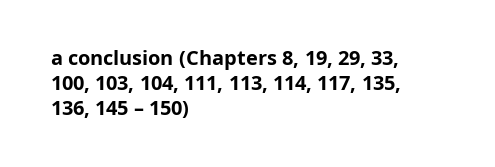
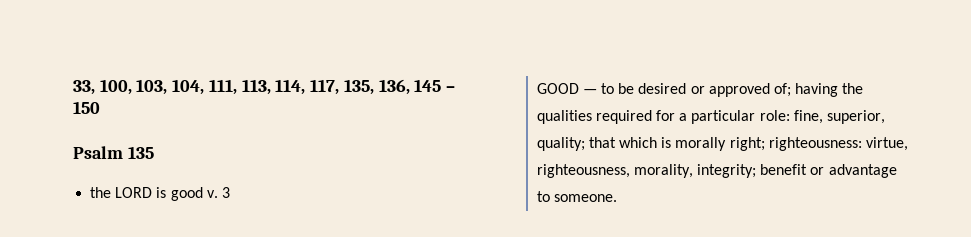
[51,50,366,70] a conclusion (Chapters 8, 19, 29, -> (73, 87) none
[149,101,190,118] 150) -> [73,101,100,114] [73,146,154,159] [90,187,230,201] [536,83,864,97] [536,110,885,124] [536,137,908,151] [536,164,897,178] [536,191,617,202] 150 // Psalm 135 // the LORD is good v. 3 // GOOD — to be desired or approved of; having the qualities required for a particular role: fine, superior, quality; that which is morally right; righteousness: virtue, righteousness, morality, integrity; benefit or advantage to someone.

